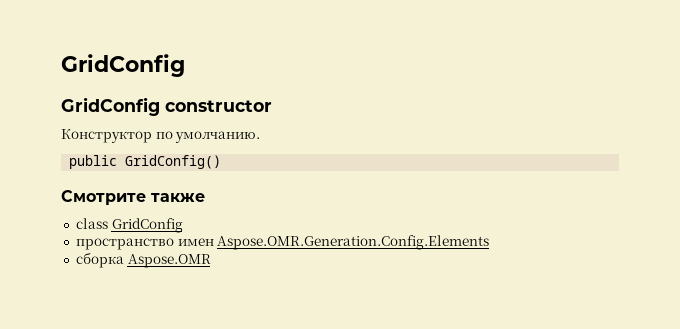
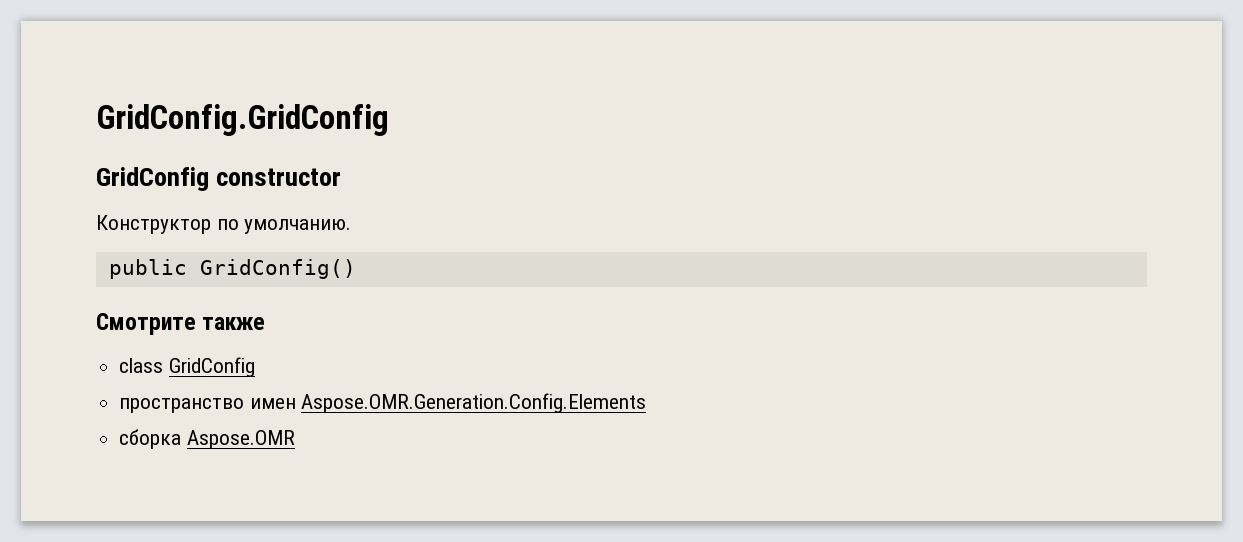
[61,54,185,77] GridConfig -> [96,104,389,136] GridConfig.GridConfig

